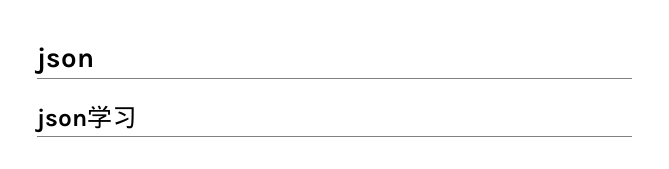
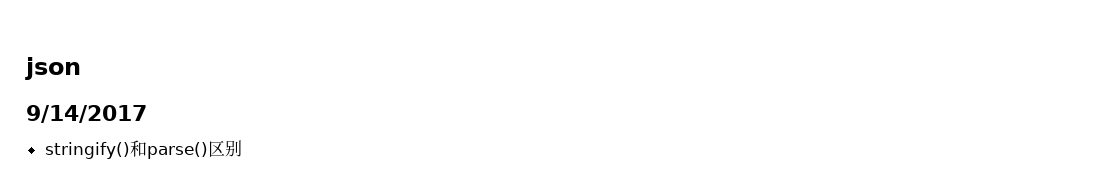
[35,105,137,133] json学习 -> [26,105,147,123] [44,140,242,159] 9/14/2017 // stringify()和parse()区别

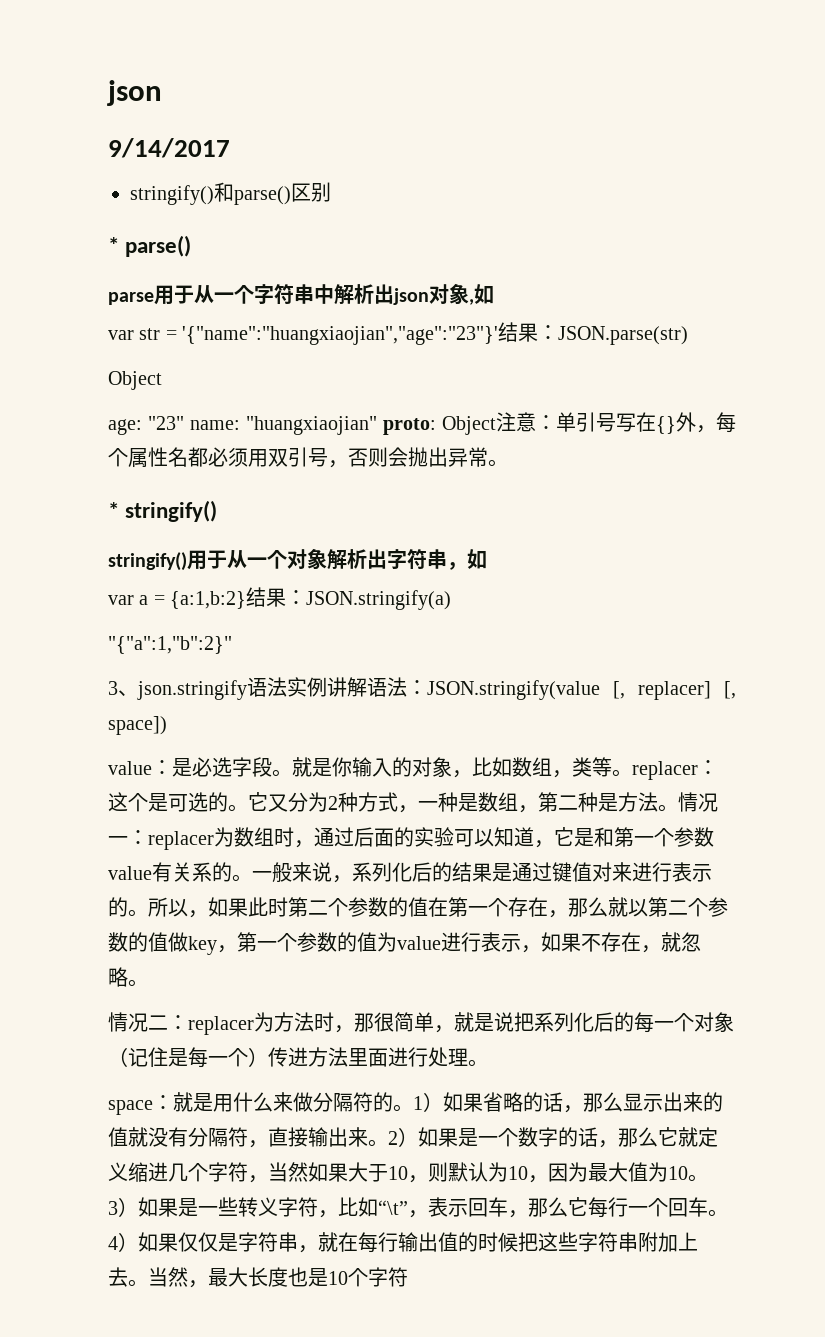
(242, 148) none -> [108,235,192,257] [108,283,494,305] [108,322,689,345] [108,371,162,390] [108,412,736,435] [108,447,508,468] [108,500,218,522] [108,548,487,571] [108,587,452,610] [108,636,232,654] [108,677,736,700] [108,716,167,735] [108,757,718,780] [108,792,718,813] [108,827,714,850] [108,862,712,883] [108,897,728,918] [108,932,701,955] [108,967,148,987] [108,1012,734,1035] [108,1047,488,1068] [108,1092,723,1115] [108,1127,718,1148] [108,1162,708,1183] [108,1197,728,1218] [108,1232,698,1253] [108,1267,408,1288] // * parse() // parse用于从一个字符串中解析出json对象,如 // var str = '{"name":"huangxiaojian","age":"23"}'结果：JSON.parse(str) // Object // age: "23" name: "huangxiaojian" proto: Object注意：单引号写在{}外，每个属性名都必须用双引号，否则会抛出异常。 // * stringify() // stringify()用于从一个对象解析出字符串，如 // var a = {a:1,b:2}结果：JSON.stringify(a) // "{"a":1,"b":2}" // 3、json.stringify语法实例讲解语法：JSON.stringify(value [, replacer] [, space]) // value：是必选字段。就是你输入的对象，比如数组，类等。replacer：这个是可选的。它又分为2种方式，一种是数组，第二种是方法。情况一：replacer为数组时，通过后面的实验可以知道，它是和第一个参数value有关系的。一般来说，系列化后的结果是通过键值对来进行表示的。所以，如果此时第二个参数的值在第一个存在，那么就以第二个参数的值做key，第一个参数的值为value进行表示，如果不存在，就忽略。 // 情况二：replacer为方法时，那很简单，就是说把系列化后的每一个对象（记住是每一个）传进方法里面进行处理。 // space：就是用什么来做分隔符的。1）如果省略的话，那么显示出来的值就没有分隔符，直接输出来。2）如果是一个数字的话，那么它就定义缩进几个字符，当然如果大于10，则默认为10，因为最大值为10。3）如果是一些转义字符，比如“\t”，表示回车，那么它每行一个回车。4）如果仅仅是字符串，就在每行输出值的时候把这些字符串附加上去。当然，最大长度也是10个字符

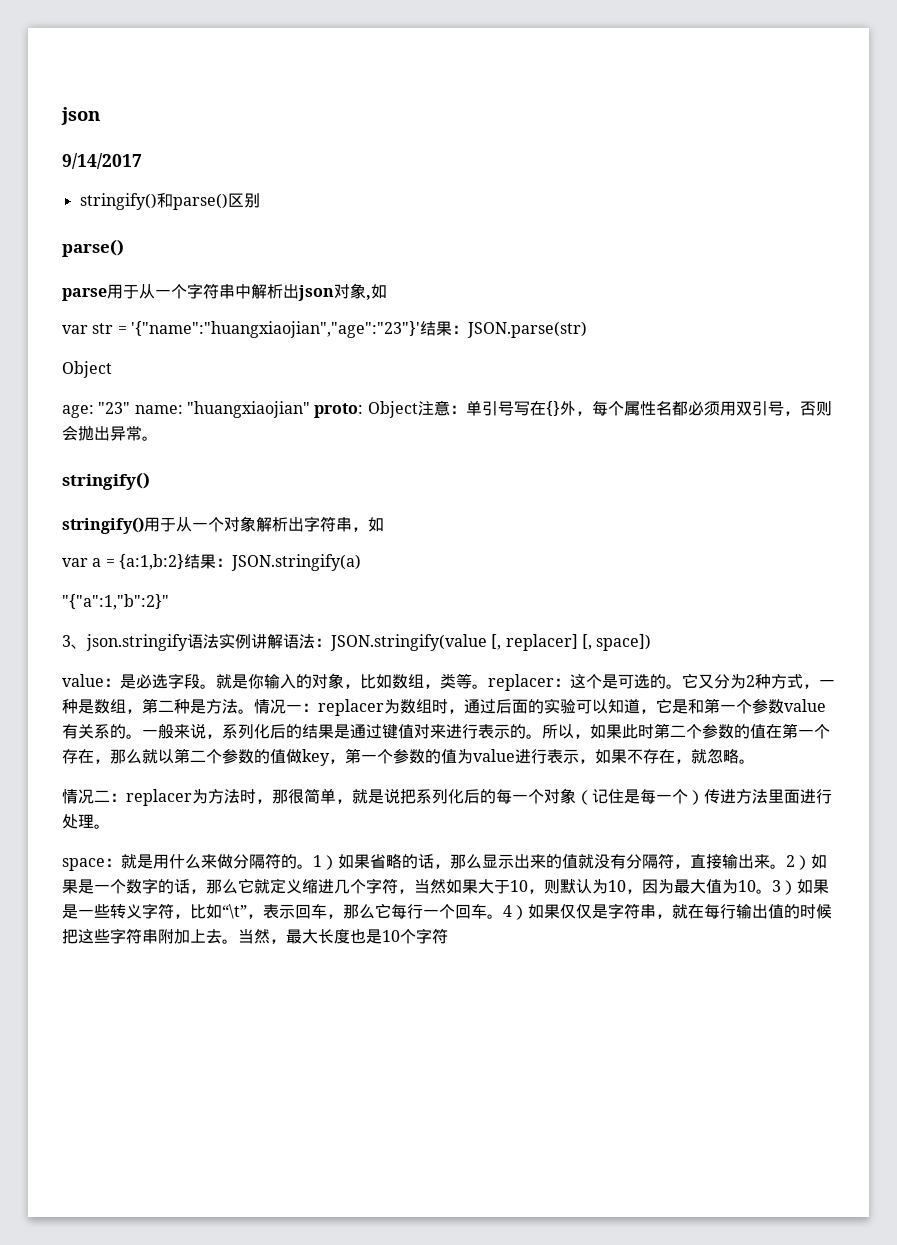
[108,237,119,253] * -> (260, 200) none
[108,502,119,518] * -> (158, 438) none

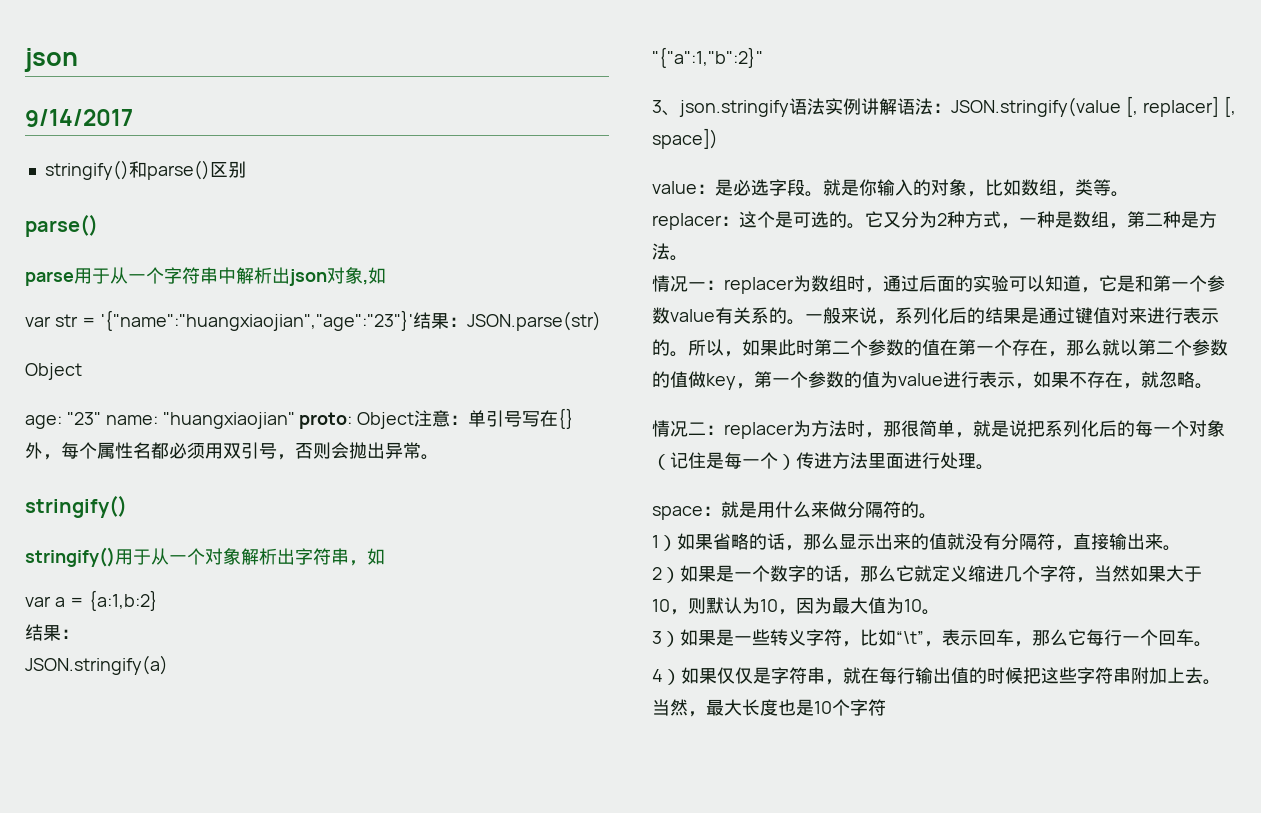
[183,554,232,569] 结果： -> [25,624,79,641] // 结果： //
(488, 686) none -> (1129, 194) //
(254, 711) none -> (688, 258) //
(313, 866) none -> (937, 516) //
(786, 866) none -> (1181, 548) //
(772, 891) none -> (940, 612) //
(503, 916) none -> (1212, 644) //

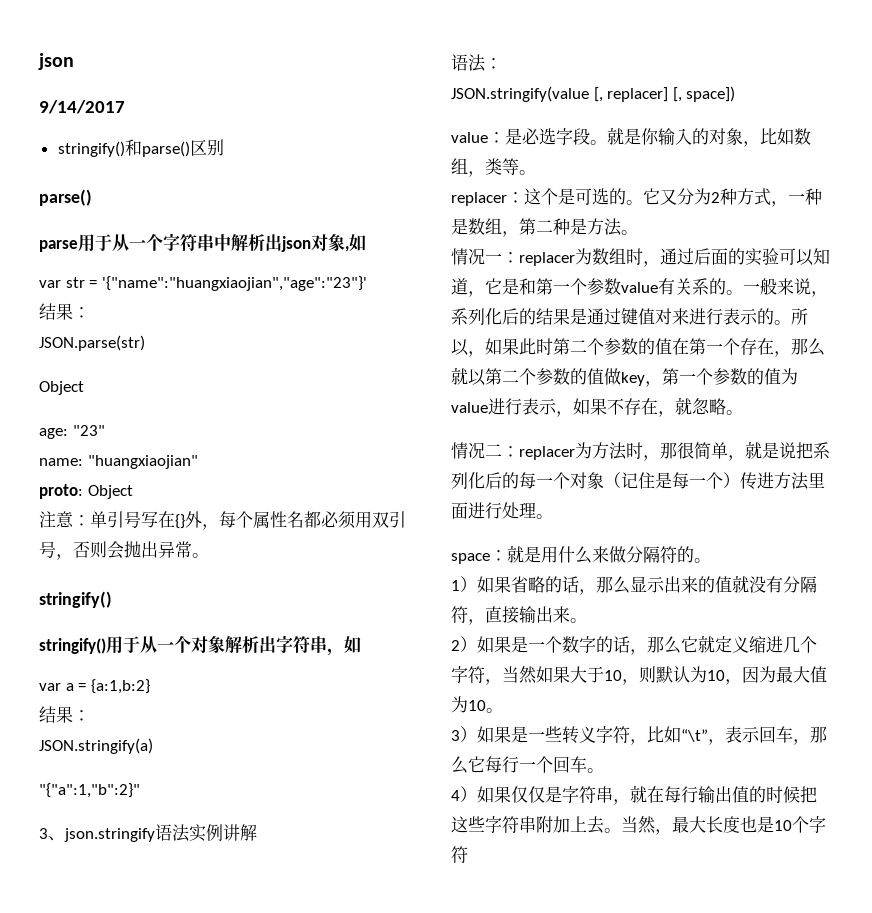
[412,312,467,329] 结果： -> [39,303,90,320] // 结果： //
(101, 418) none -> (105, 430) //
(295, 420) none -> (198, 462) //
(415, 420) none -> (133, 492) //
(897, 106) none -> (257, 832) //
(951, 108) none -> (502, 63) //

